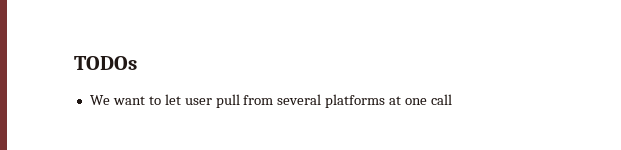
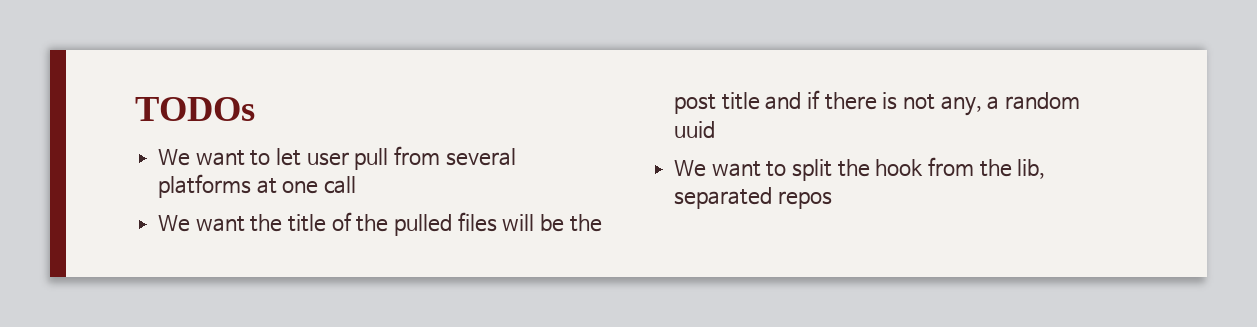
(453, 99) none -> [158,212,602,236] [674,90,1081,116] [674,121,716,138] [674,157,1046,181] [674,187,832,209] // We want the title of the pulled files will be the post title and if there is not any, a random uuid // We want to split the hook from the lib, separated repos

